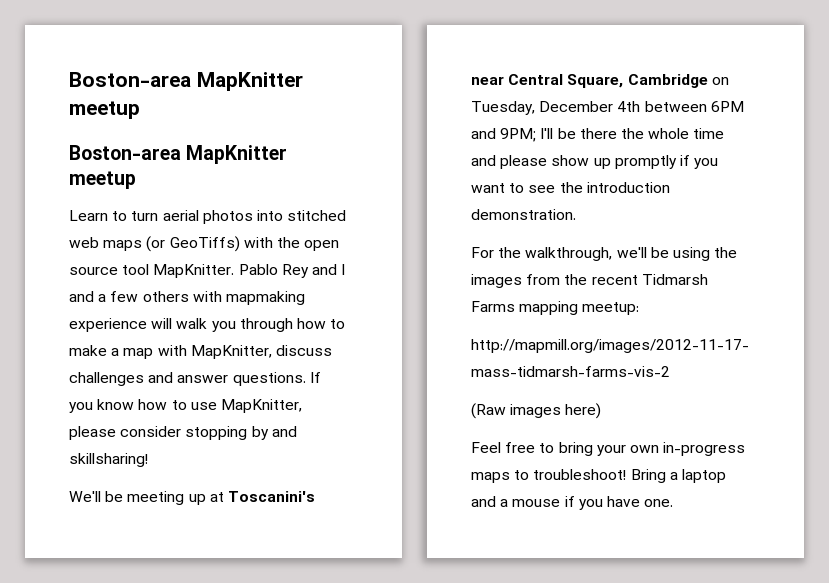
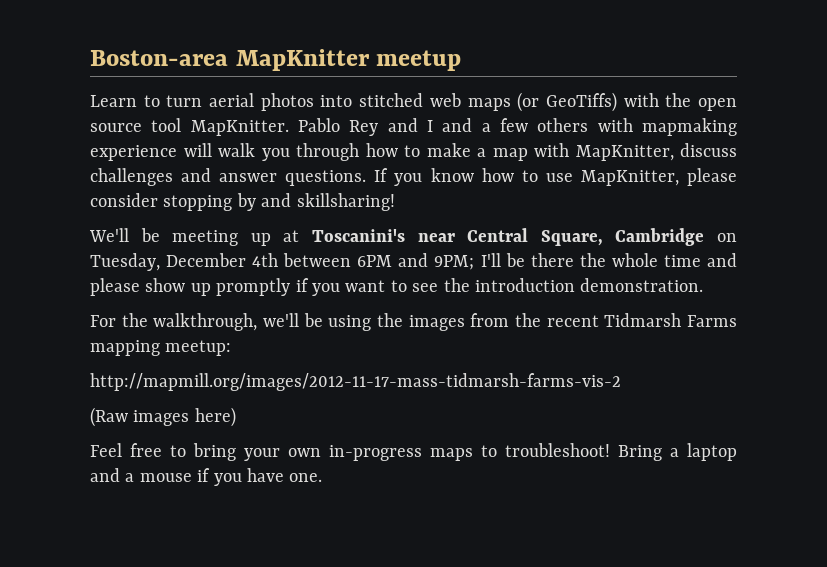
[69,72,303,91] [69,101,140,119] [69,145,288,164] [69,171,136,189] Boston-area MapKnitter meetup // Boston-area MapKnitter meetup -> [90,49,462,71] Boston-area MapKnitter meetup

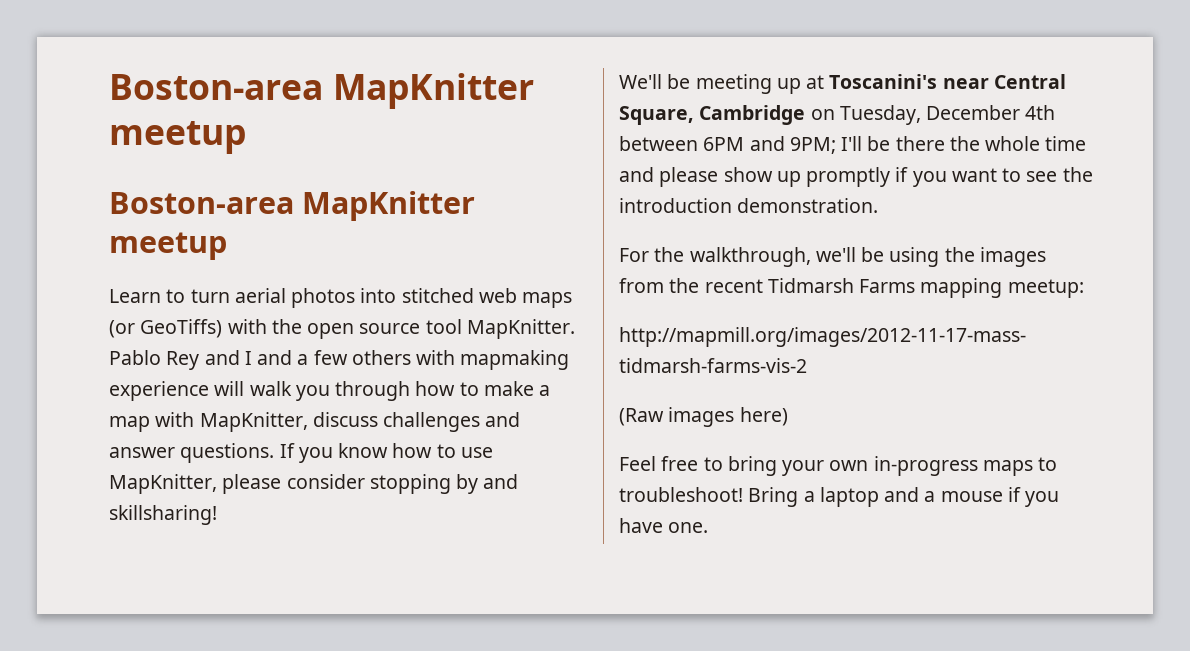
[90,49,462,71] Boston-area MapKnitter meetup -> [109,73,534,109] [109,121,246,154] [109,191,476,221] [109,232,227,260] Boston-area MapKnitter meetup // Boston-area MapKnitter meetup

